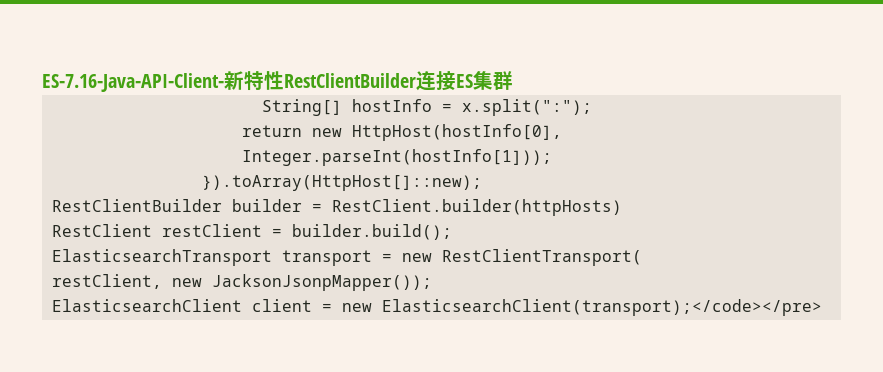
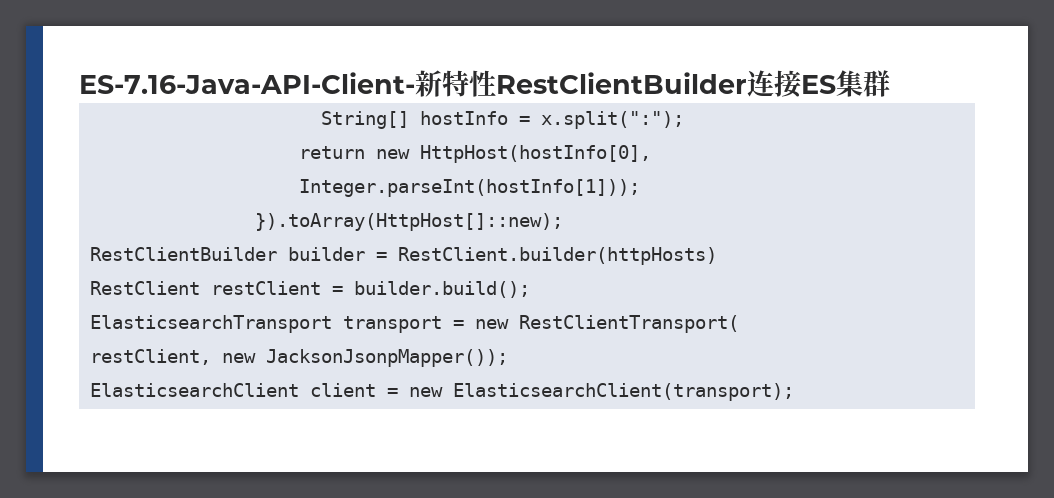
[381,299,822,316] ElasticsearchClient(transport);</code></pre> -> [453,383,795,401] ElasticsearchClient(transport);

